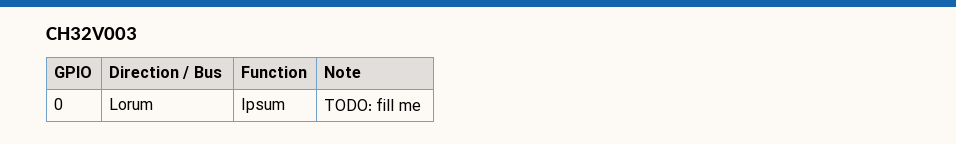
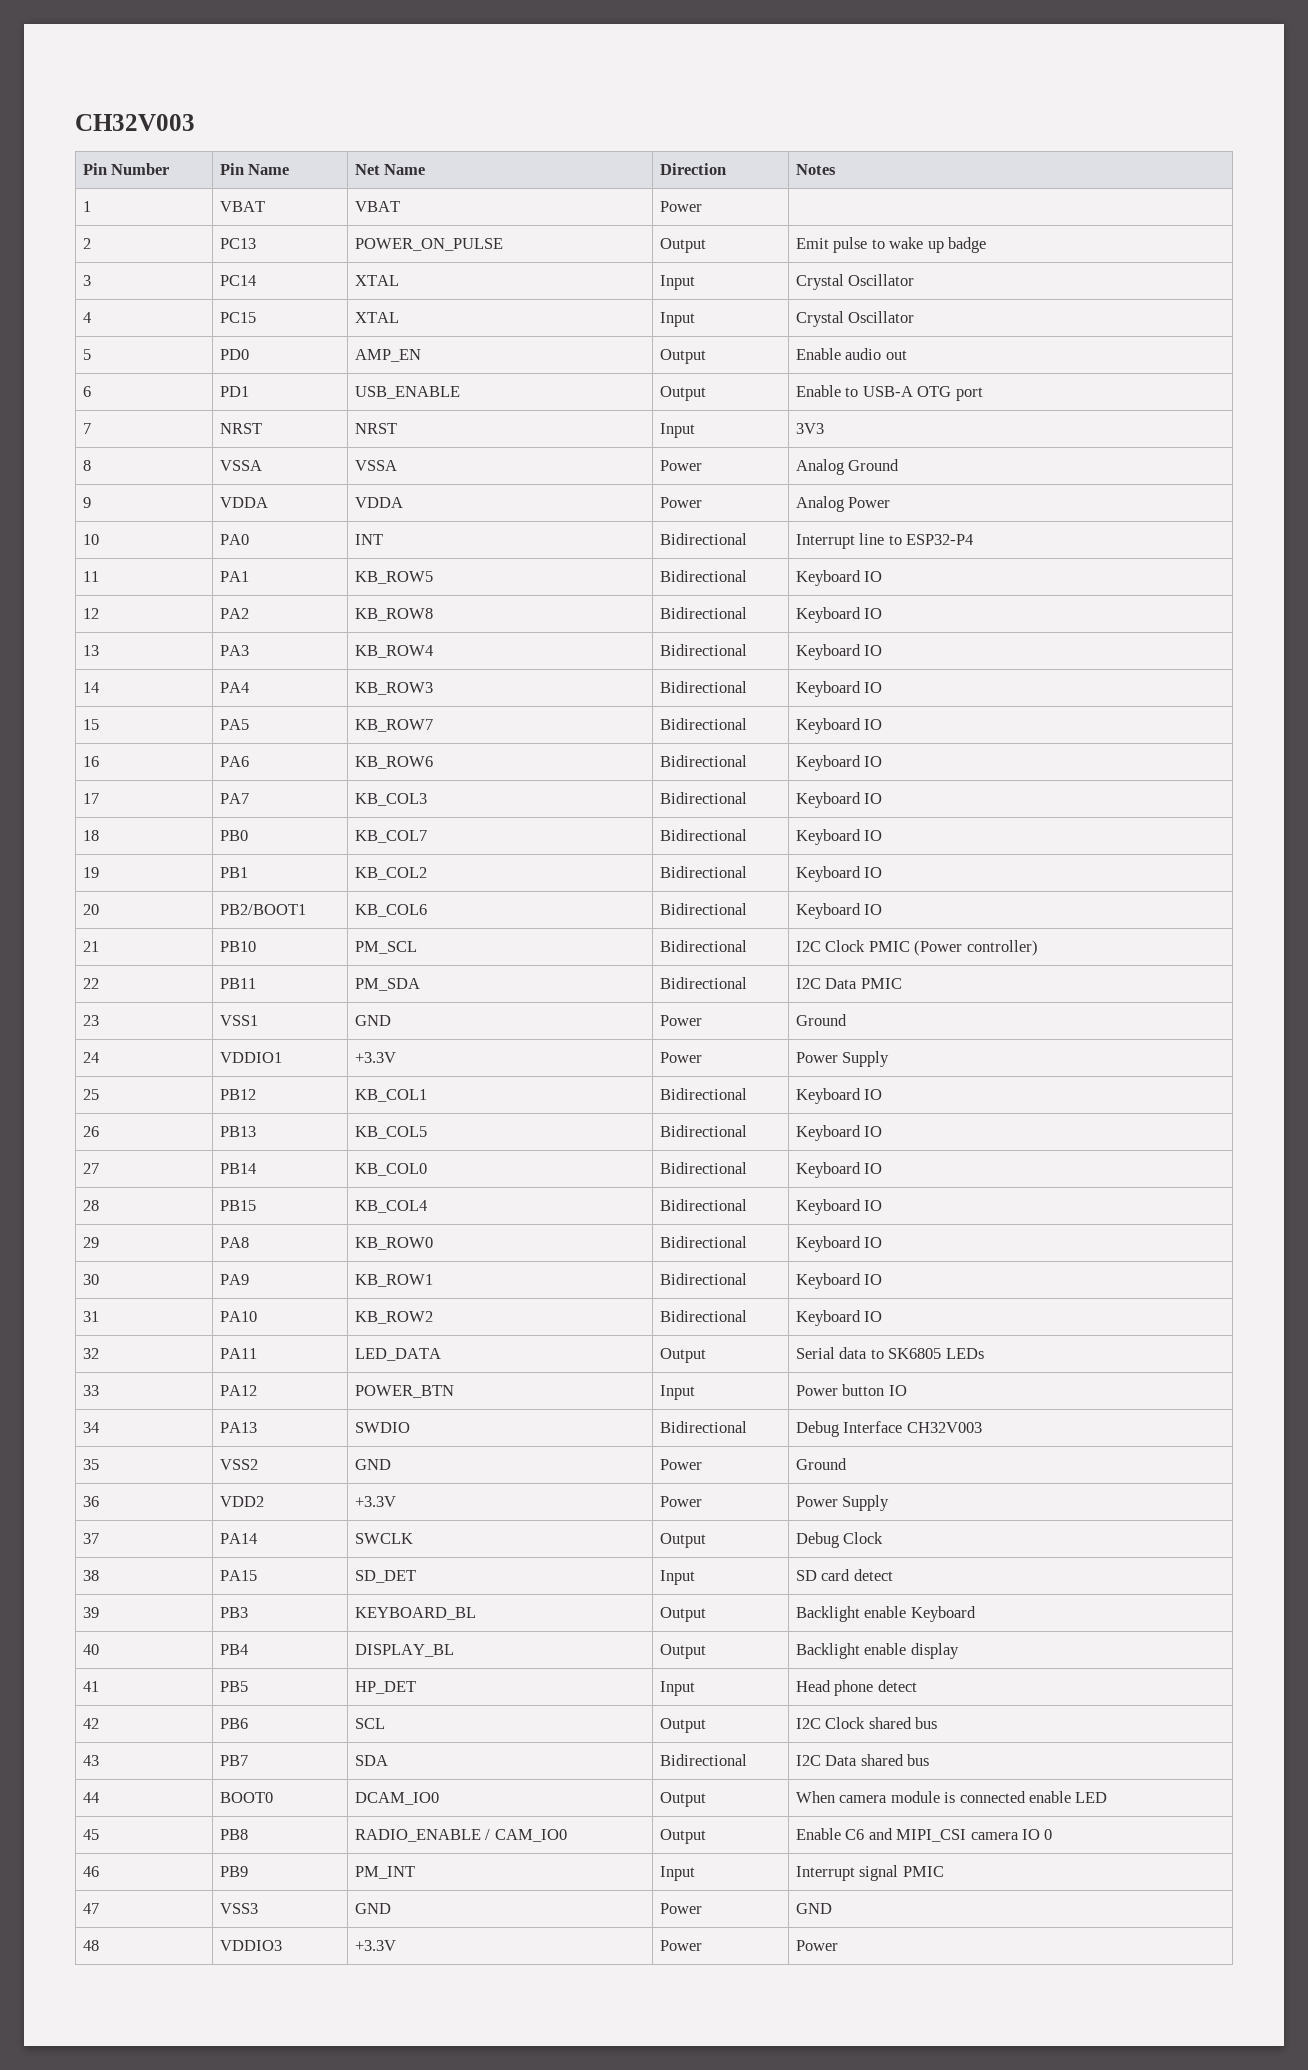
[46,27,137,40] [54,66,93,78] [109,66,222,79] [241,66,308,78] [324,66,362,78] [54,98,64,110] [109,98,154,110] [241,98,286,113] [324,97,421,111] CH32V003 // GPIO | Direction / Bus | Function | Note // 0 | Lorum | Ipsum | TODO: fill me -> [75,114,195,131] [82,163,170,175] [219,163,290,175] [354,164,426,175] [659,163,726,175] [795,164,836,175] [82,201,91,212] [219,201,265,212] [354,201,400,212] [659,201,702,212] [82,238,91,249] [219,238,256,249] [354,238,503,251] [659,238,706,253] [795,237,987,253] [82,275,91,286] [219,275,256,286] [354,275,399,286] [659,275,695,290] [795,274,915,290] [82,312,91,323] [219,312,256,323] [354,312,399,323] [659,312,695,327] [795,311,915,327] [82,349,91,360] [219,349,249,360] [354,349,421,362] [659,349,706,364] [795,348,907,360] [82,386,91,397] [219,386,249,397] [354,386,460,399] [659,386,706,401] [795,385,983,401] [82,423,91,434] [219,423,262,434] [354,423,397,434] [659,423,695,438] [795,423,824,434] [82,460,91,471] [219,460,262,471] [354,460,397,471] [659,460,702,471] [795,459,900,475] [82,497,91,508] [219,497,268,508] [354,497,403,508] [659,497,702,508] [795,496,891,512] [82,534,99,545] [219,534,249,545] [354,534,383,545] [659,533,747,545] [795,533,974,549] [82,571,99,582] [219,571,249,582] [354,571,433,584] [659,570,747,582] [795,570,883,586] [82,608,99,619] [219,608,249,619] [354,608,433,621] [659,607,747,619] [795,607,883,623] [82,645,99,656] [219,645,249,656] [354,645,433,658] [659,644,747,656] [795,644,883,660] [82,682,99,693] [219,682,249,693] [354,682,433,695] [659,681,747,693] [795,681,883,697] [82,719,99,730] [219,719,249,730] [354,719,433,732] [659,718,747,730] [795,718,883,734] [82,756,99,767] [219,756,249,767] [354,756,433,769] [659,755,747,767] [795,755,883,771] [82,793,99,804] [219,793,249,804] [354,793,427,806] [659,792,747,804] [795,792,883,808] [82,830,99,841] [219,830,248,841] [354,830,427,843] [659,829,747,841] [795,829,883,845] [82,867,99,878] [219,867,248,878] [354,867,427,880] [659,866,747,878] [795,866,883,882] [82,904,99,915] [219,904,306,915] [354,904,427,917] [659,903,747,915] [795,903,883,919] [82,941,99,952] [219,941,256,952] [354,941,417,954] [659,940,747,952] [795,940,1038,956] [82,978,99,989] [219,978,256,989] [354,978,420,991] [659,977,747,989] [795,978,902,989] [82,1015,99,1026] [219,1015,258,1026] [354,1015,391,1026] [659,1015,702,1026] [795,1014,847,1026] [82,1052,99,1063] [219,1052,282,1063] [354,1052,396,1063] [659,1052,702,1063] [795,1051,890,1067] [82,1089,99,1100] [219,1089,256,1100] [354,1089,427,1102] [659,1088,747,1100] [795,1088,883,1104] [82,1126,99,1137] [219,1126,256,1137] [354,1126,427,1139] [659,1125,747,1137] [795,1125,883,1141] [82,1163,99,1174] [219,1163,256,1174] [354,1163,427,1176] [659,1162,747,1174] [795,1162,883,1178] [82,1200,99,1211] [219,1200,256,1211] [354,1200,427,1213] [659,1199,747,1211] [795,1199,883,1215] [82,1237,99,1248] [219,1237,249,1248] [354,1237,433,1250] [659,1236,747,1248] [795,1236,883,1252] [82,1274,99,1285] [219,1274,249,1285] [354,1274,433,1287] [659,1273,747,1285] [795,1273,883,1289] [82,1311,99,1322] [219,1311,257,1322] [354,1311,433,1324] [659,1310,747,1322] [795,1310,883,1326] [82,1348,99,1359] [219,1348,257,1359] [354,1348,441,1361] [659,1348,706,1363] [795,1347,984,1359] [82,1385,99,1396] [219,1385,257,1396] [354,1385,454,1398] [659,1385,695,1400] [795,1384,907,1396] [82,1422,99,1433] [219,1422,257,1433] [354,1422,410,1433] [659,1421,747,1433] [795,1421,982,1437] [82,1459,99,1470] [219,1459,258,1470] [354,1459,391,1470] [659,1459,702,1470] [795,1458,847,1470] [82,1496,99,1507] [219,1496,264,1507] [354,1496,396,1507] [659,1496,702,1507] [795,1495,890,1511] [82,1533,99,1544] [219,1533,257,1544] [354,1533,413,1544] [659,1533,706,1548] [795,1532,884,1548] [82,1570,99,1581] [219,1570,257,1581] [354,1570,416,1583] [659,1570,695,1585] [795,1569,893,1581] [82,1607,99,1618] [219,1607,248,1618] [354,1607,476,1620] [659,1607,706,1622] [795,1606,976,1622] [82,1644,99,1655] [219,1644,248,1655] [354,1644,454,1657] [659,1644,706,1659] [795,1643,959,1659] [82,1681,99,1692] [219,1681,248,1692] [354,1681,416,1694] [659,1681,695,1696] [795,1680,917,1696] [82,1718,99,1729] [219,1718,248,1729] [354,1718,385,1729] [659,1718,706,1733] [795,1717,938,1729] [82,1755,99,1766] [219,1755,248,1766] [354,1755,388,1766] [659,1754,747,1766] [795,1754,930,1766] [82,1792,99,1803] [219,1792,273,1803] [354,1792,439,1805] [659,1792,706,1807] [795,1791,1108,1803] [82,1829,99,1840] [219,1829,248,1840] [354,1829,567,1842] [659,1829,706,1844] [795,1828,1053,1842] [82,1866,99,1877] [219,1866,248,1877] [354,1866,415,1879] [659,1866,695,1881] [795,1865,944,1881] [82,1903,99,1914] [219,1903,258,1914] [354,1903,391,1914] [659,1903,702,1914] [795,1903,832,1914] [82,1940,99,1951] [219,1940,282,1951] [354,1940,396,1951] [659,1940,702,1951] [795,1940,838,1951] CH32V003 // Pin Number | Pin Name | Net Name | Direction | Notes // 1 | VBAT | VBAT | Power | // 2 | PC13 | POWER_ON_PULSE | Output | Emit pulse to wake up badge // 3 | PC14 | XTAL | Input | Crystal Oscillator // 4 | PC15 | XTAL | Input | Crystal Oscillator // 5 | PD0 | AMP_EN | Output | Enable audio out // 6 | PD1 | USB_ENABLE | Output | Enable to USB-A OTG port // 7 | NRST | NRST | Input | 3V3 // 8 | VSSA | VSSA | Power | Analog Ground // 9 | VDDA | VDDA | Power | Analog Power // 10 | PA0 | INT | Bidirectional | Interrupt line to ESP32-P4 // 11 | PA1 | KB_ROW5 | Bidirectional | Keyboard IO // 12 | PA2 | KB_ROW8 | Bidirectional | Keyboard IO // 13 | PA3 | KB_ROW4 | Bidirectional | Keyboard IO // 14 | PA4 | KB_ROW3 | Bidirectional | Keyboard IO // 15 | PA5 | KB_ROW7 | Bidirectional | Keyboard IO // 16 | PA6 | KB_ROW6 | Bidirectional | Keyboard IO // 17 | PA7 | KB_COL3 | Bidirectional | Keyboard IO // 18 | PB0 | KB_COL7 | Bidirectional | Keyboard IO // 19 | PB1 | KB_COL2 | Bidirectional | Keyboard IO // 20 | PB2/BOOT1 | KB_COL6 | Bidirectional | Keyboard IO // 21 | PB10 | PM_SCL | Bidirectional | I2C Clock PMIC (Power controller) // 22 | PB11 | PM_SDA | Bidirectional | I2C Data PMIC // 23 | VSS1 | GND | Power | Ground // 24 | VDDIO1 | +3.3V | Power | Power Supply // 25 | PB12 | KB_COL1 | Bidirectional | Keyboard IO // 26 | PB13 | KB_COL5 | Bidirectional | Keyboard IO // 27 | PB14 | KB_COL0 | Bidirectional | Keyboard IO // 28 | PB15 | KB_COL4 | Bidirectional | Keyboard IO // 29 | PA8 | KB_ROW0 | Bidirectional | Keyboard IO // 30 | PA9 | KB_ROW1 | Bidirectional | Keyboard IO // 31 | PA10 | KB_ROW2 | Bidirectional | Keyboard IO // 32 | PA11 | LED_DATA | Output | Serial data to SK6805 LEDs // 33 | PA12 | POWER_BTN | Input | Power button IO // 34 | PA13 | SWDIO | Bidirectional | Debug Interface CH32V003 // 35 | VSS2 | GND | Power | Ground // 36 | VDD2 | +3.3V | Power | Power Supply // 37 | PA14 | SWCLK | Output | Debug Clock // 38 | PA15 | SD_DET | Input | SD card detect // 39 | PB3 | KEYBOARD_BL | Output | Backlight enable Keyboard // 40 | PB4 | DISPLAY_BL | Output | Backlight enable display // 41 | PB5 | HP_DET | Input | Head phone detect // 42 | PB6 | SCL | Output | I2C Clock shared bus // 43 | PB7 | SDA | Bidirectional | I2C Data shared bus // 44 | BOOT0 | DCAM_IO0 | Output | When camera module is connected enable LED // 45 | PB8 | RADIO_ENABLE / CAM_IO0 | Output | Enable C6 and MIPI_CSI camera IO 0 // 46 | PB9 | PM_INT | Input | Interrupt signal PMIC // 47 | VSS3 | GND | Power | GND // 48 | VDDIO3 | +3.3V | Power | Power

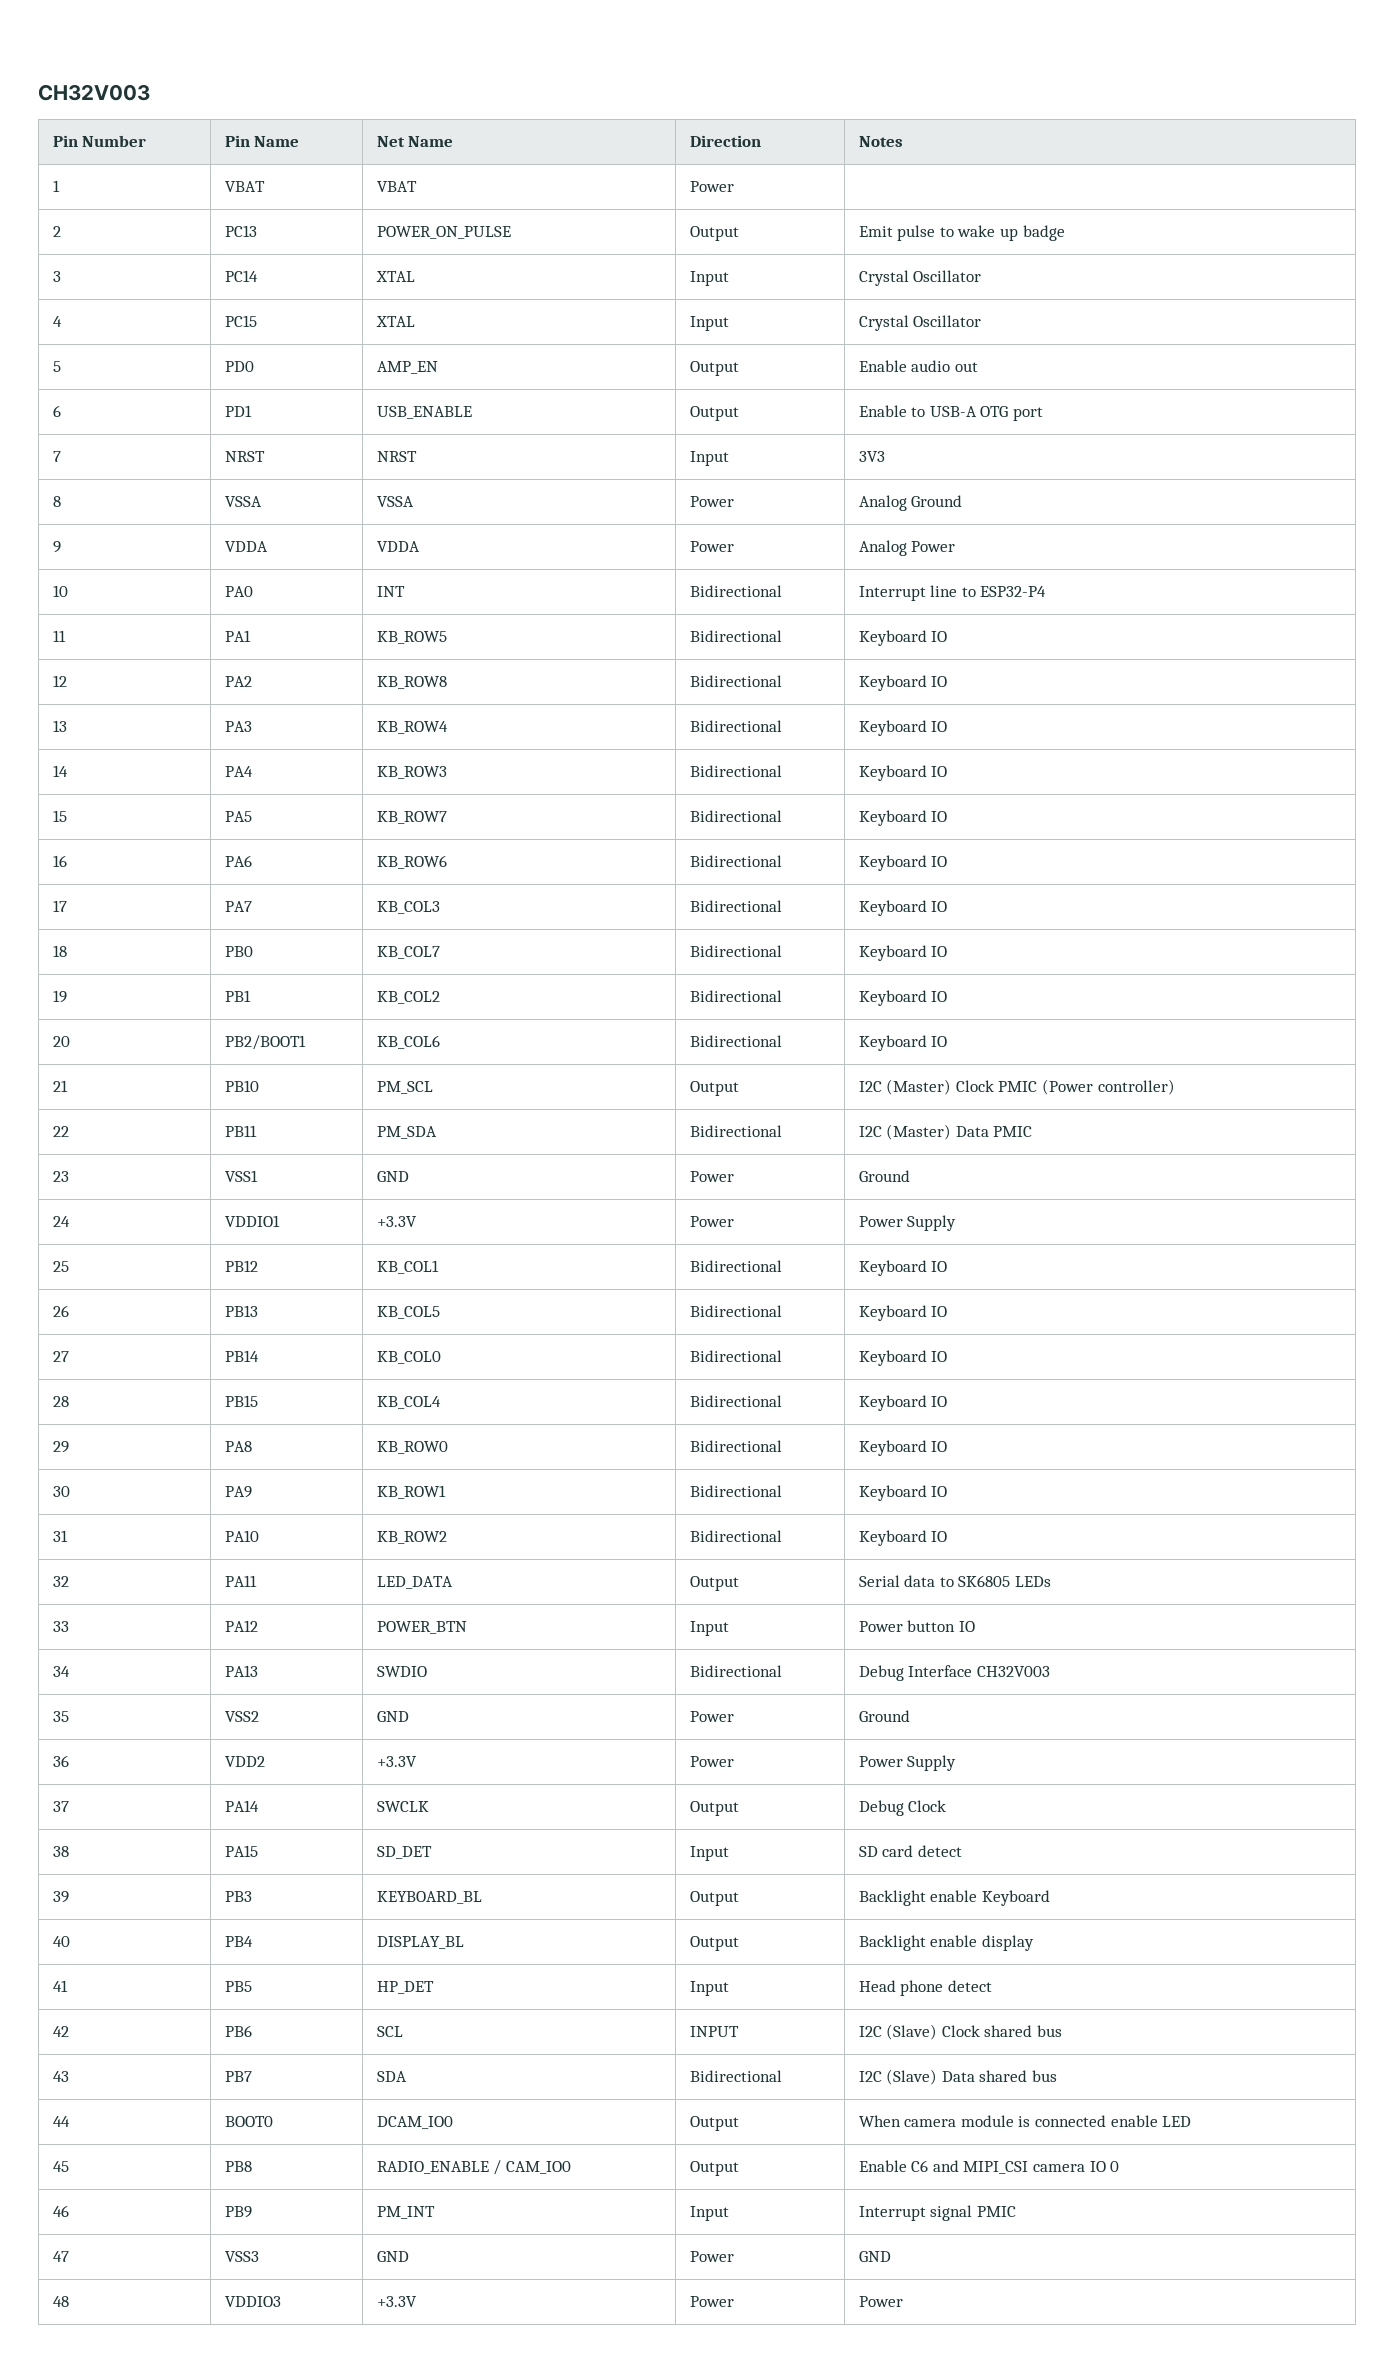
[659,940,747,952] [795,941,821,952] Bidirectional | I2C -> [689,1081,739,1096] [858,1079,952,1095] Output | I2C (Master)
(821, 983) none -> [886,1124,952,1140] (Master)
[659,1718,706,1733] [795,1718,821,1729] Output | I2C -> [689,2026,739,2037] [858,2024,938,2040] INPUT | I2C (Slave)
(821, 1760) none -> [886,2069,938,2085] (Slave)

